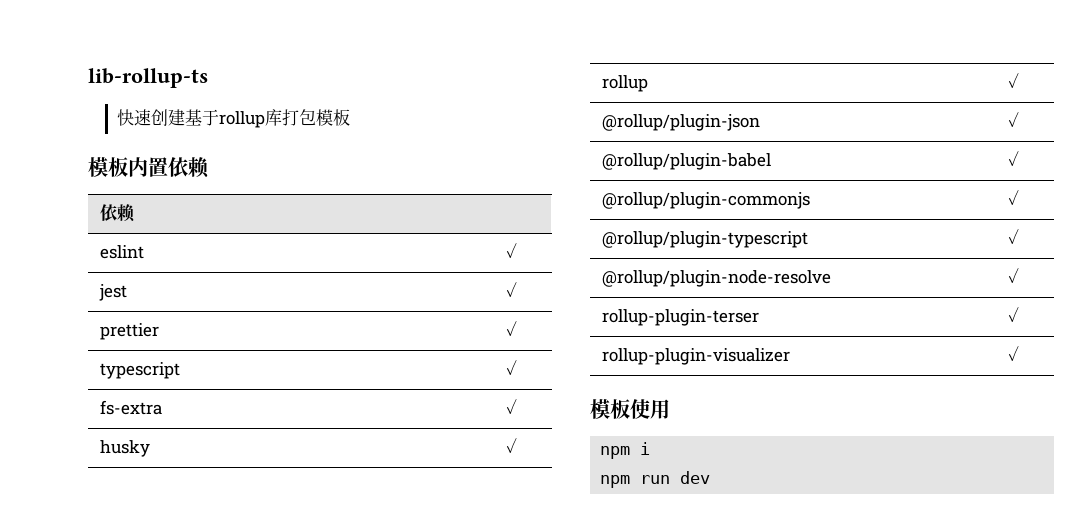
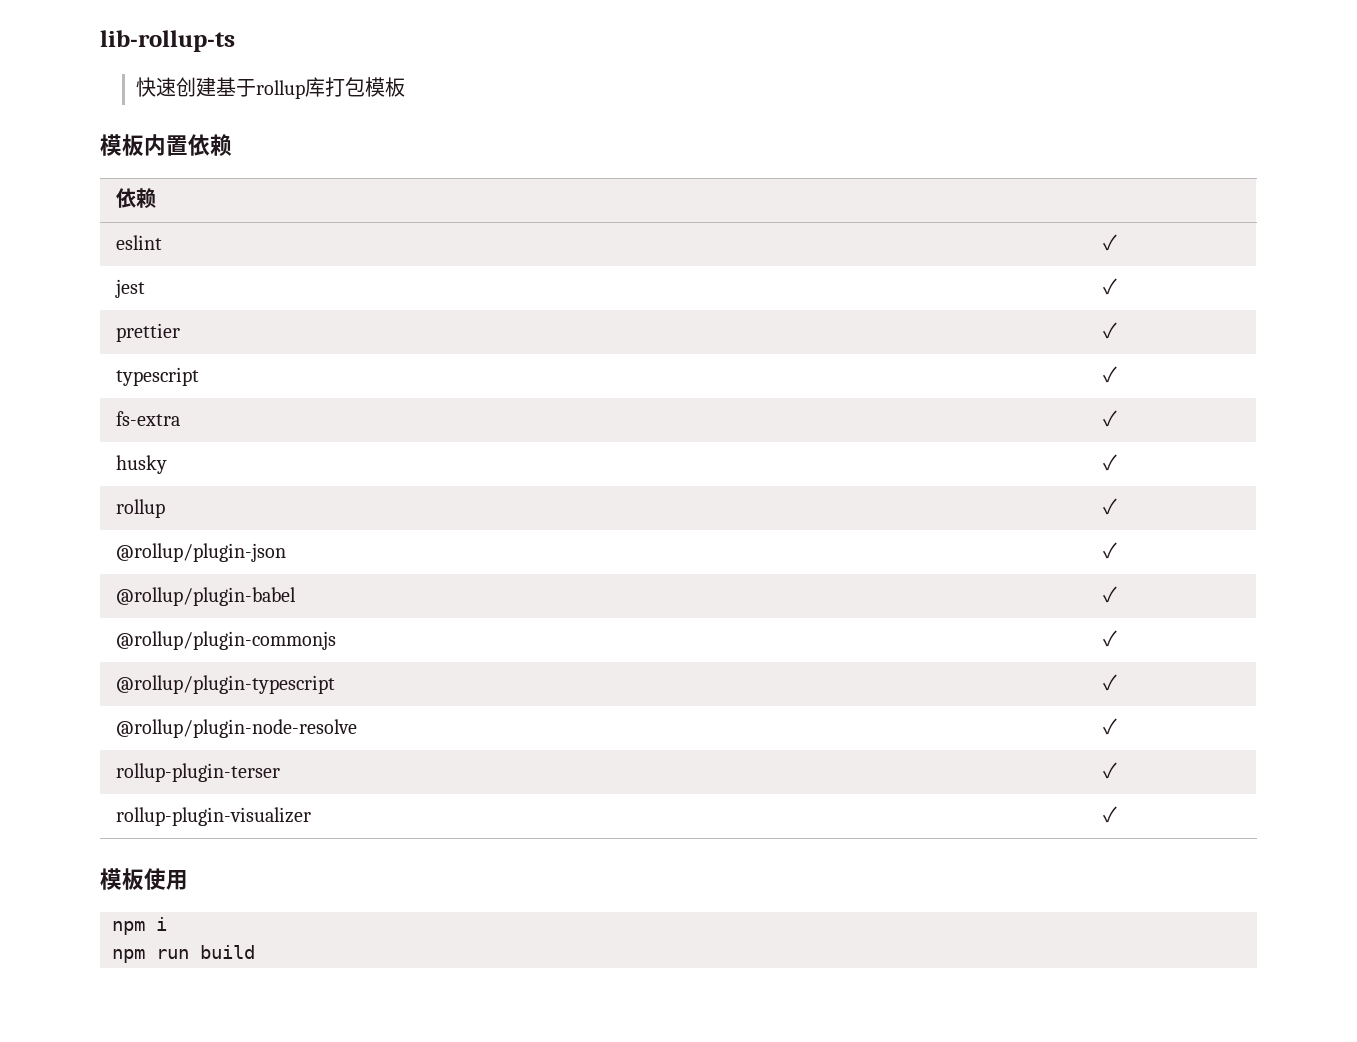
[680,471,711,484] dev -> [200,945,255,959] build

